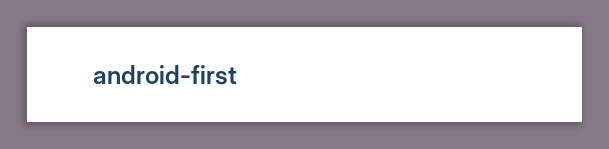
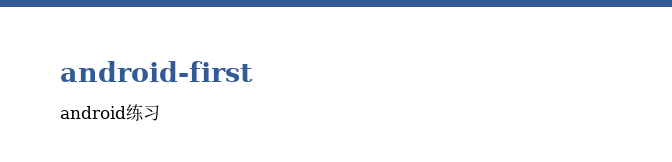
(237, 75) none -> [60,104,160,121] // android练习

